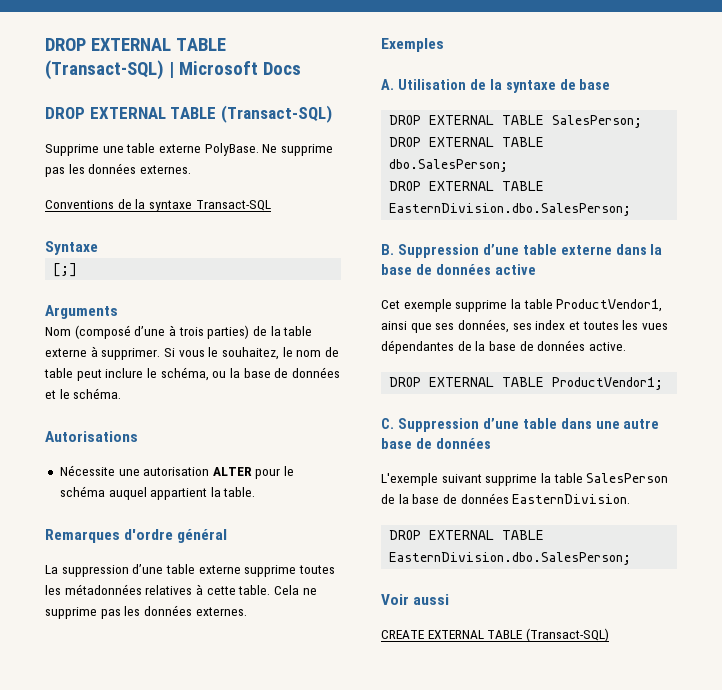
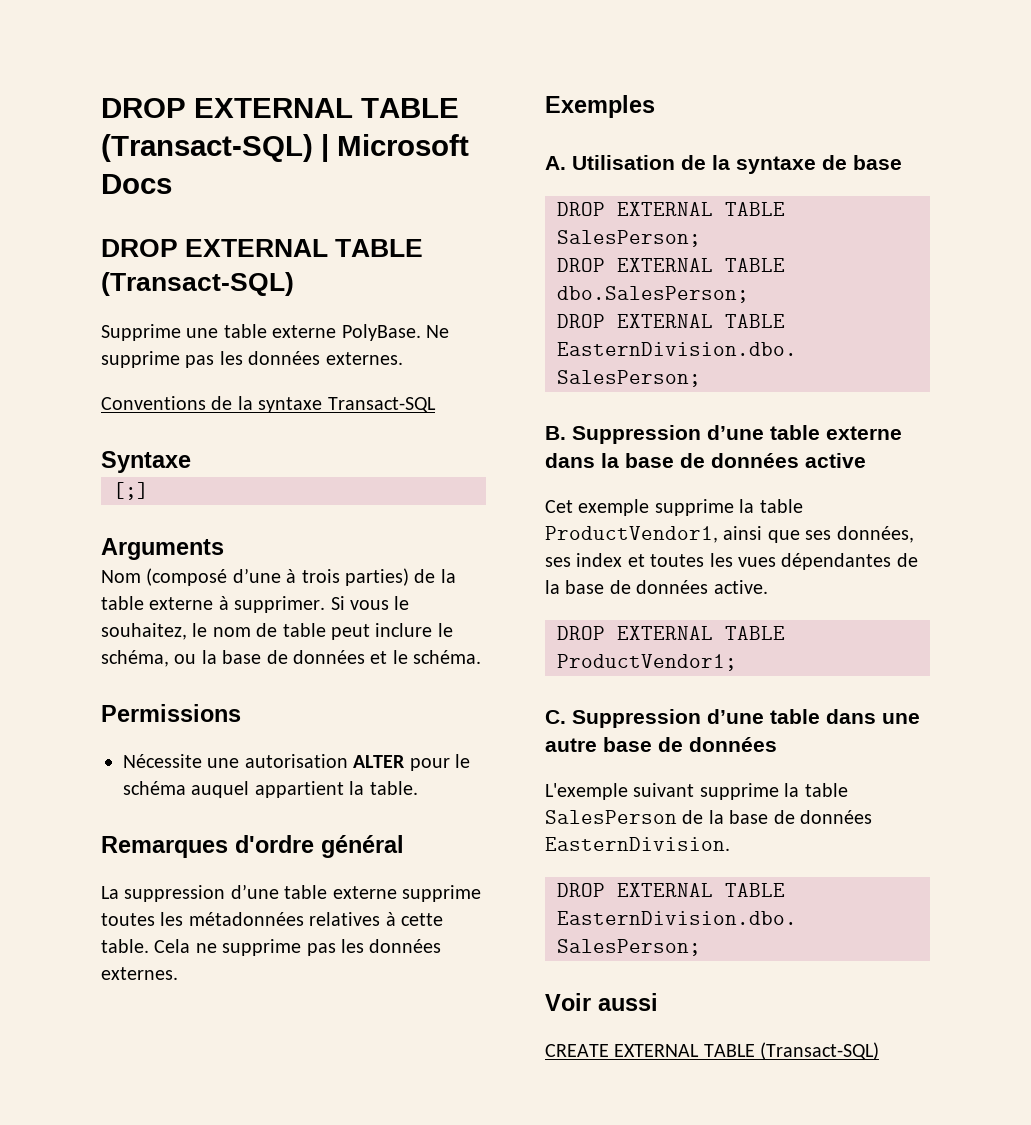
[45,431,138,442] Autorisations -> [101,704,241,722] Permissions

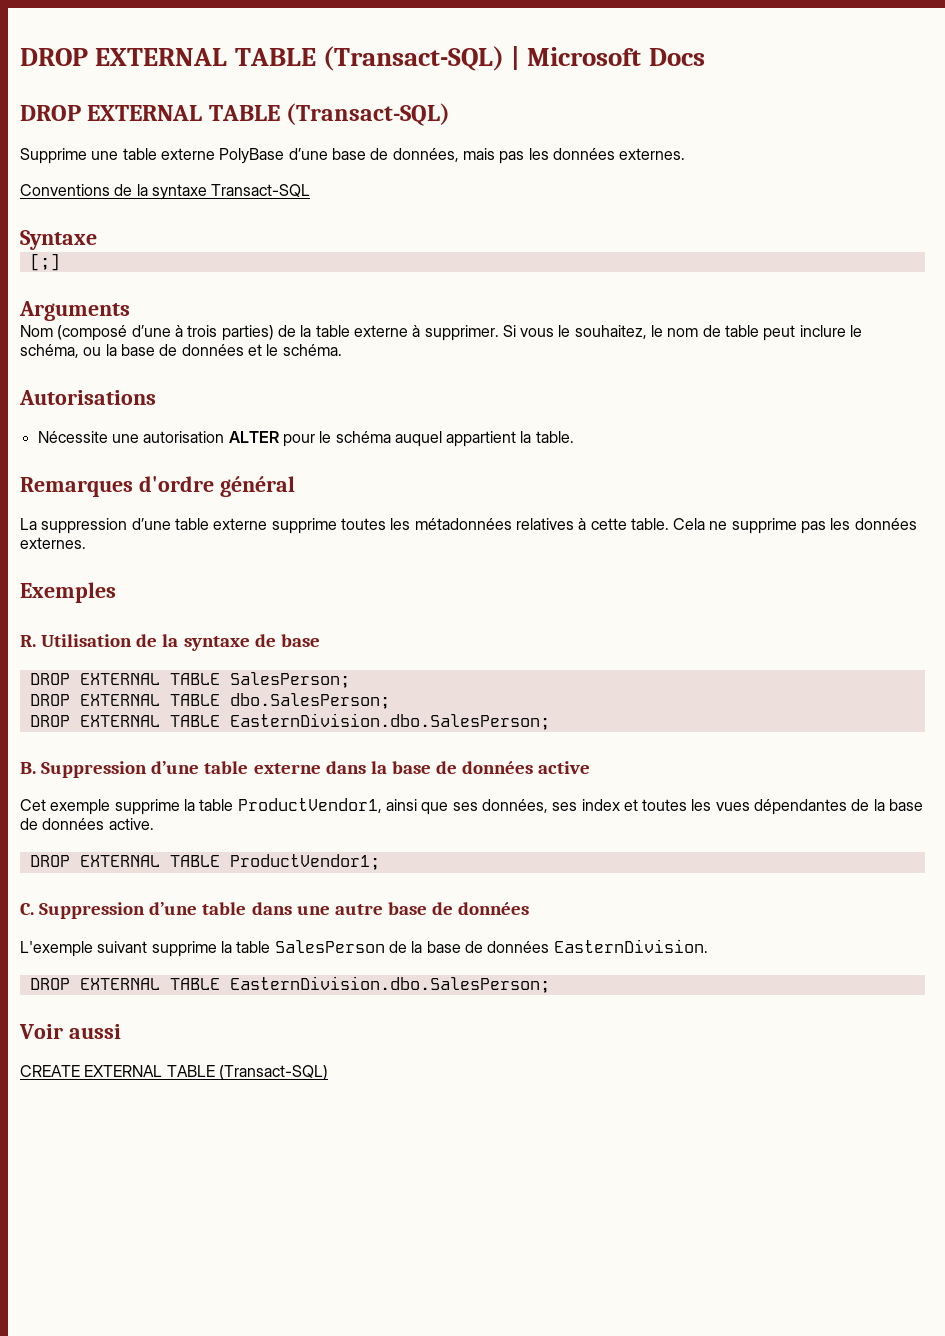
[341,324,449,341] [101,351,180,368] PolyBase. Ne supprime -> [219,148,495,164] PolyBase d’une base de données, mais
[101,704,241,722] Permissions -> [19,390,156,405] Autorisations
[545,156,566,170] A. -> [20,635,36,647] R.

